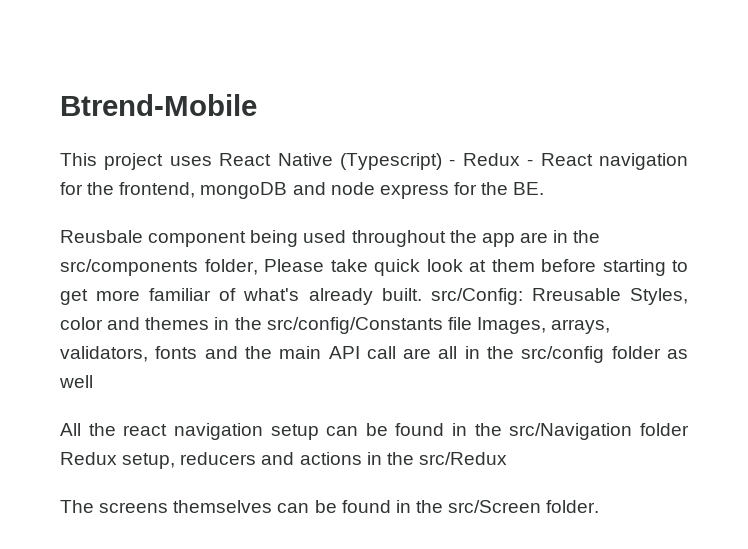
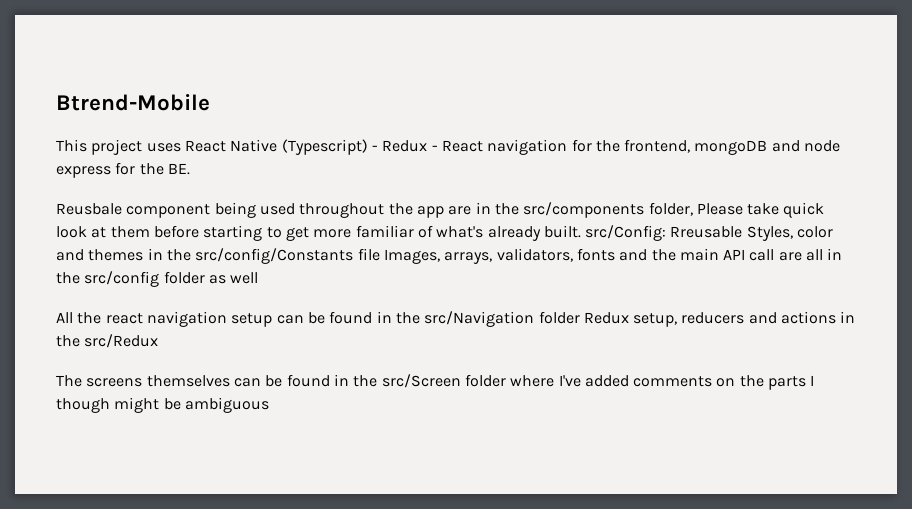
[546,500,600,513] folder. -> [464,374,815,390] [56,397,269,413] folder where I've added comments on the parts I though might be ambiguous

